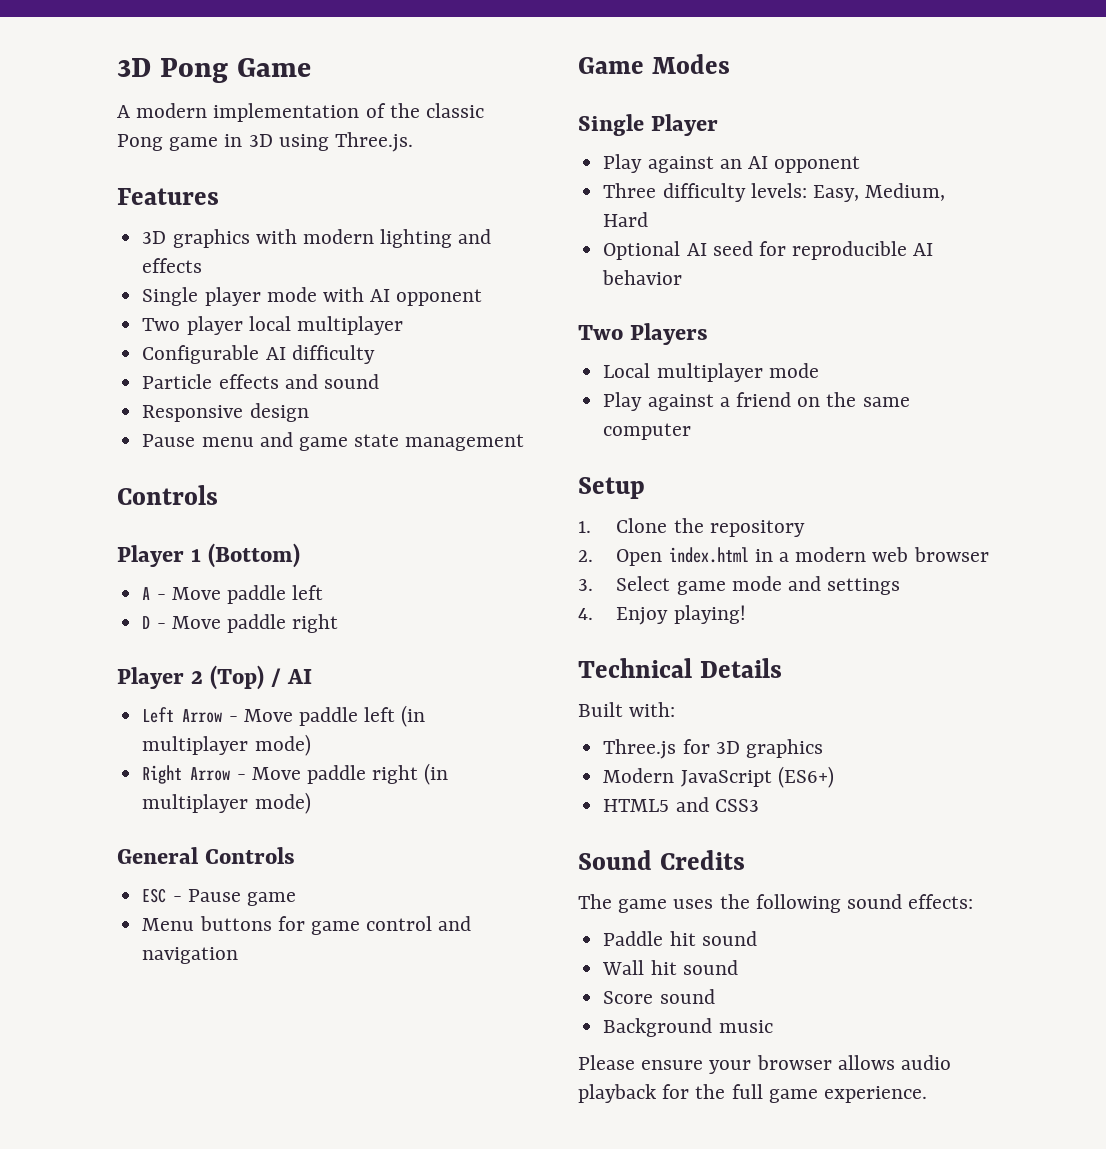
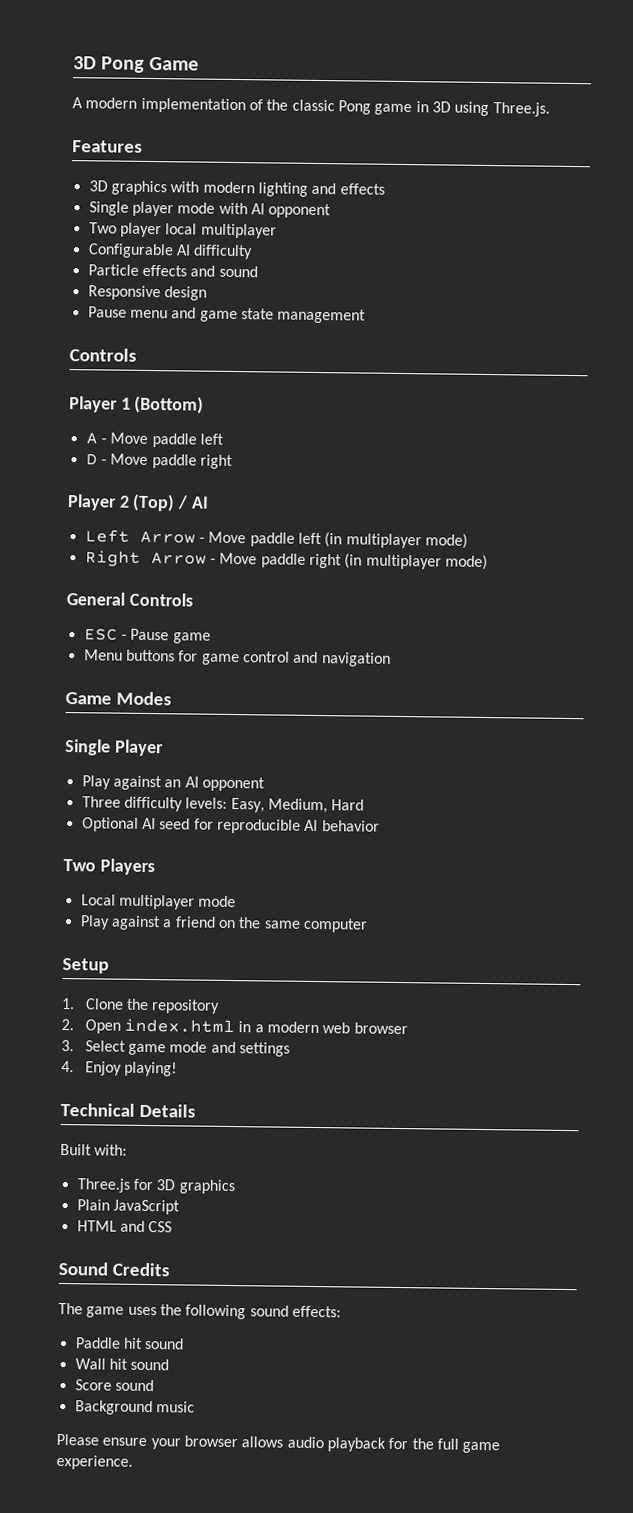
[603,768,675,783] Modern -> [76,1199,110,1211] Plain
[777,766,834,788] [603,797,759,812] (ES6+) // HTML5 and CSS3 -> [76,1220,173,1233] // HTML and CSS

